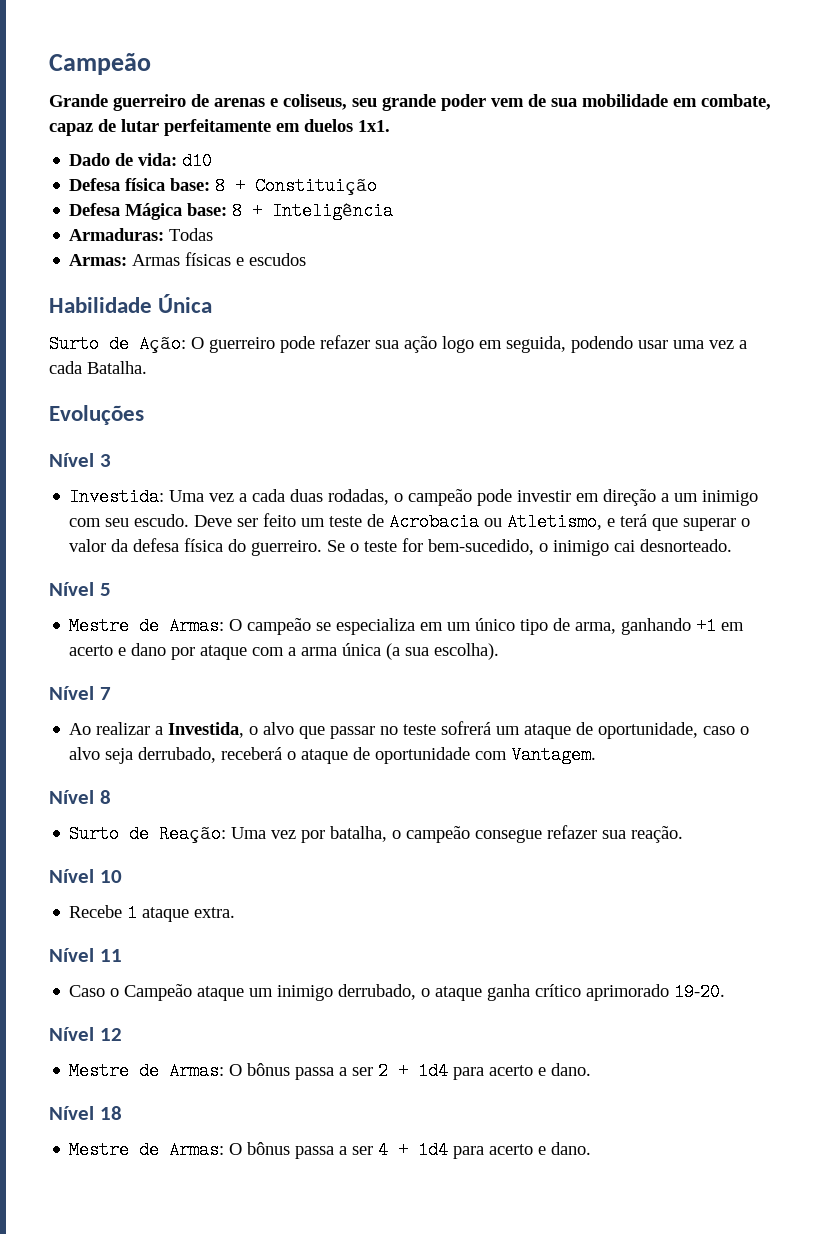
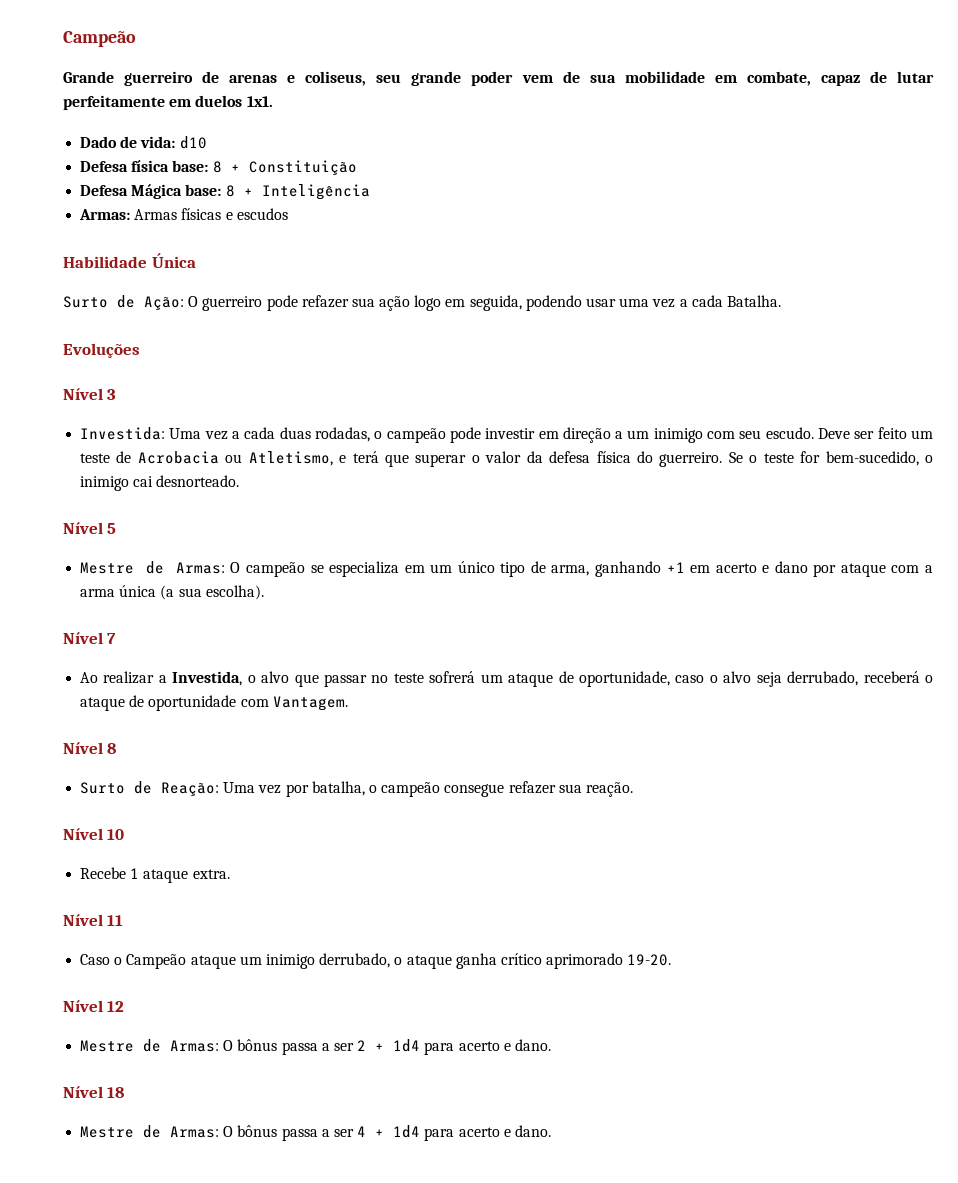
[69,228,214,241] // Armaduras: Todas -> (370, 192) none

